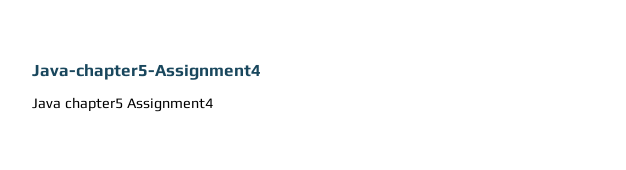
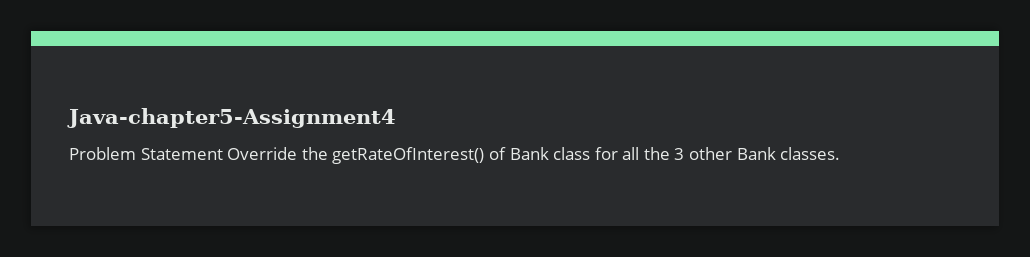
[32,97,213,112] Java chapter5 Assignment4 -> [69,147,841,164] Problem Statement Override the getRateOfInterest() of Bank class for all the 3 other Bank classes.

